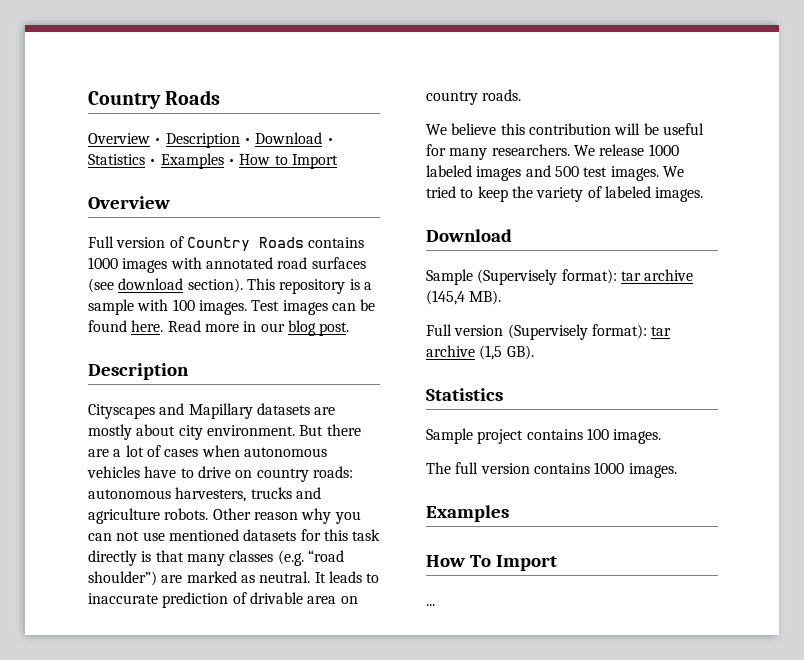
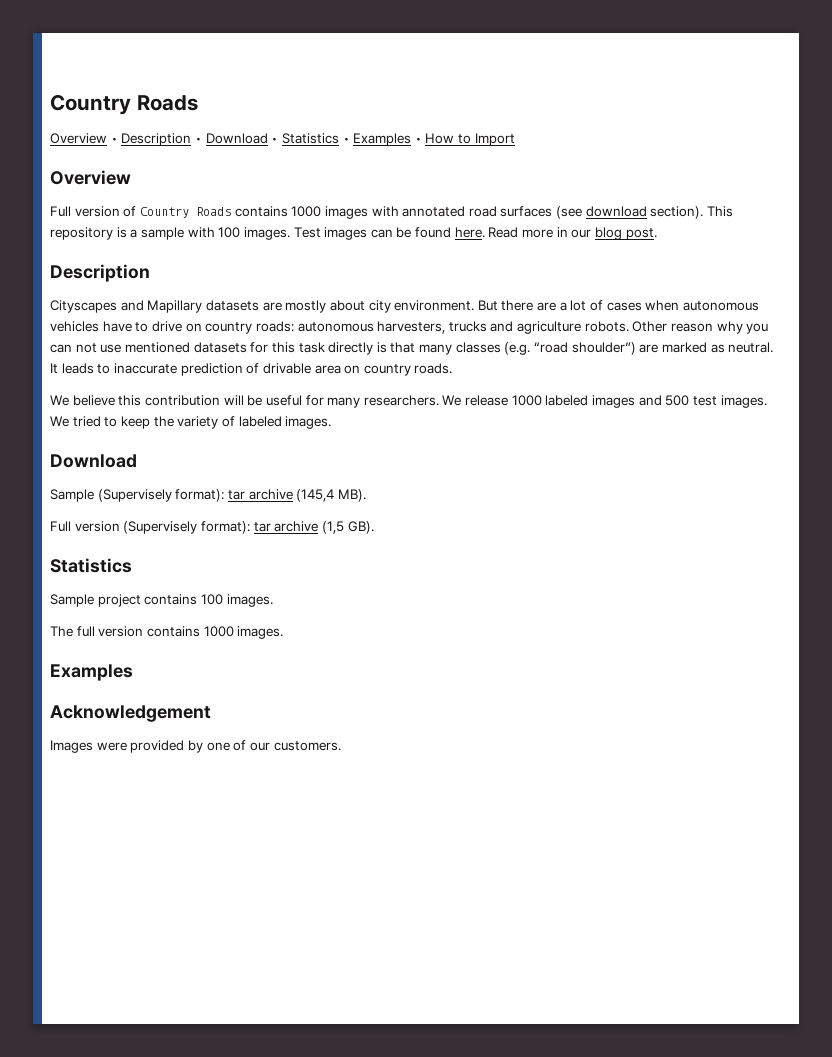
[426,555,557,571] [426,604,435,606] How To Import // ... -> [50,705,211,722] [50,740,341,753] Acknowledgement // Images were provided by one of our customers.

